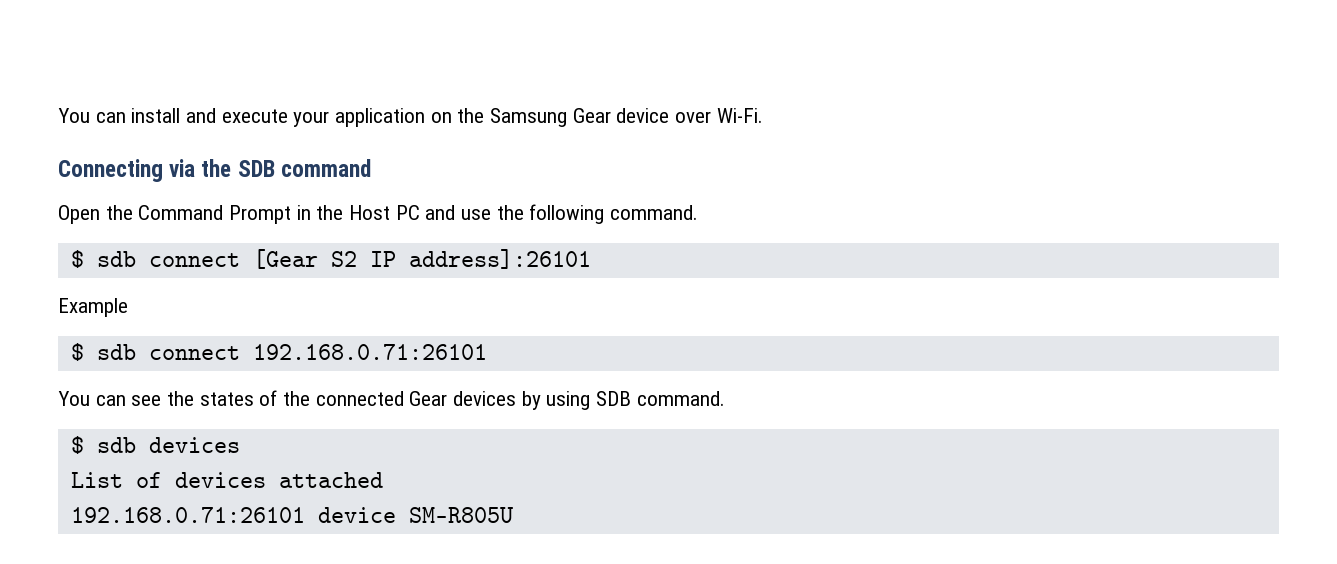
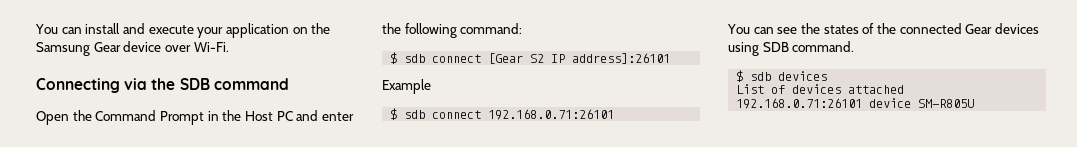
[461,209,492,220] use -> [321,112,354,121] enter
[610,205,699,220] command. -> [460,23,523,34] command:
[521,391,541,410] by -> (1039, 28) none

